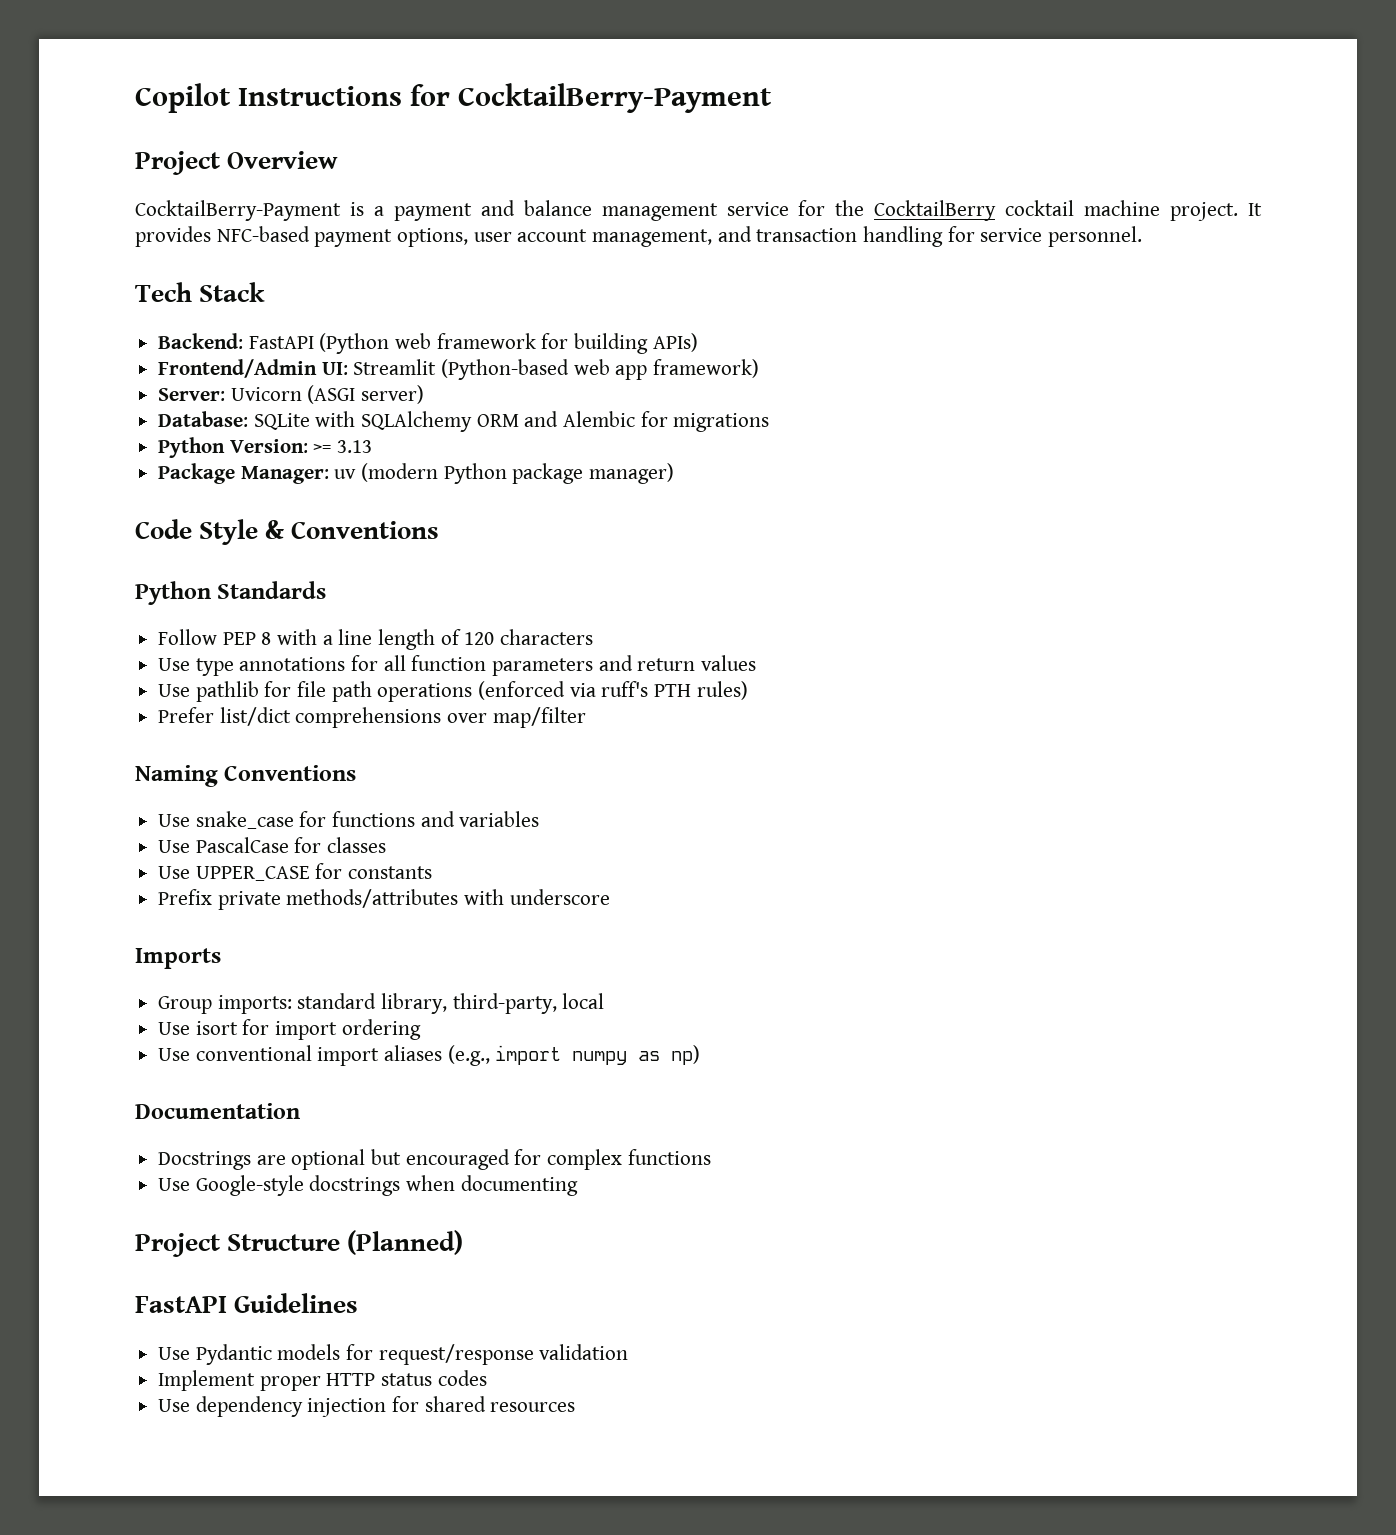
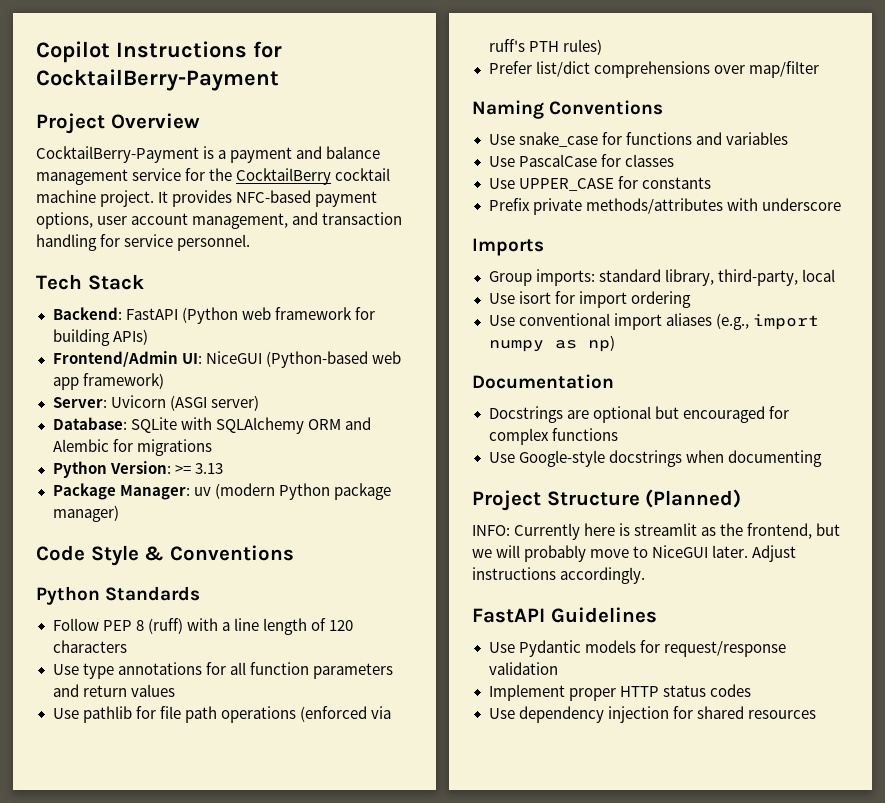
[353,359,437,375] Streamlit -> [205,351,262,364] NiceGUI
(272, 638) none -> [147,618,183,634] (ruff)
(464, 1242) none -> [472,523,841,540] [472,545,797,562] [472,567,646,584] // INFO: Currently here is streamlit as the frontend, but we will probably move to NiceGUI later. Adjust instructions accordingly.

